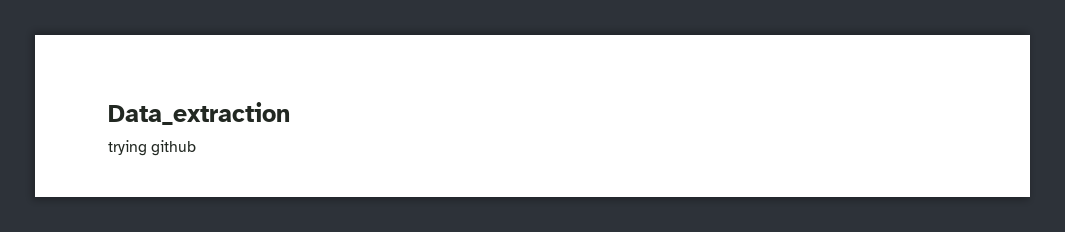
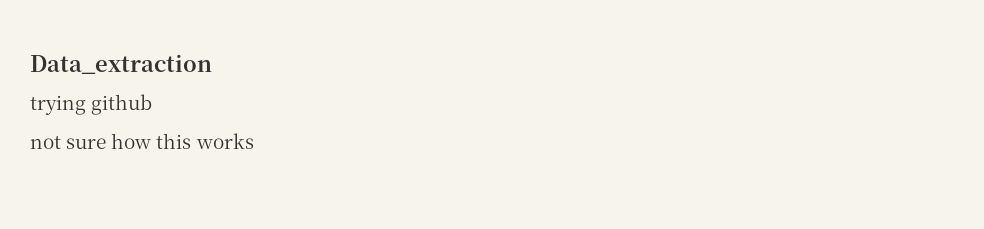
(197, 148) none -> [30,133,254,149] // not sure how this works

